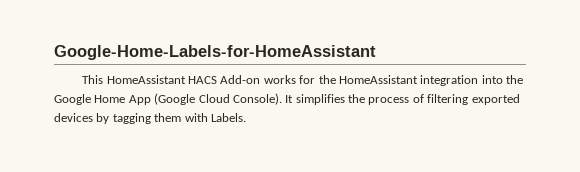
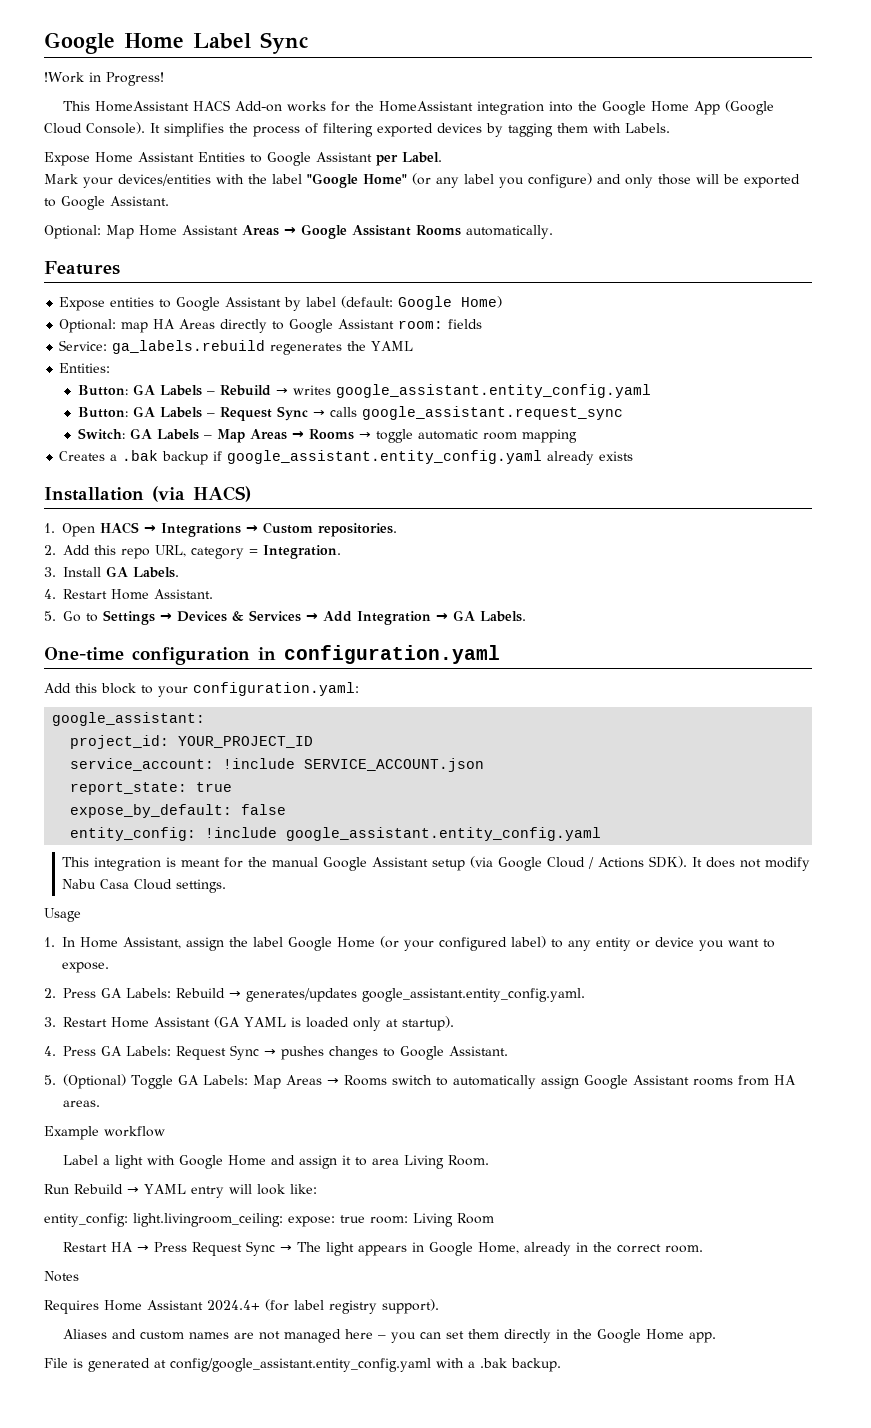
[54,45,376,60] Google-Home-Labels-for-HomeAssistant -> [44,32,309,54] [44,72,164,86] Google Home Label Sync // !Work in Progress!
(246, 117) none -> [44,152,442,166] [44,173,800,188] [44,196,169,210] [44,224,553,239] [44,261,120,275] [59,296,503,311] [59,319,483,333] [59,340,414,355] [59,363,111,373] [77,384,651,398] [77,406,623,421] [77,428,577,443] [59,450,634,465] [44,486,251,502] [44,522,398,537] [44,545,341,559] [44,566,179,578] [44,589,213,600] [44,610,526,625] [44,645,500,665] [44,682,359,697] [52,712,206,726] [70,735,314,749] [70,758,485,772] [70,782,233,795] [70,804,287,818] [70,827,602,841] [62,856,811,871] [62,879,227,893] [44,908,81,922] [44,936,776,951] [62,962,110,973] [44,988,585,1002] [44,1016,454,1031] [44,1045,508,1060] [44,1074,796,1089] [63,1100,100,1107] [44,1126,165,1140] [62,1155,489,1169] [44,1184,317,1198] [44,1213,494,1227] [62,1241,703,1256] [44,1271,79,1282] [44,1299,439,1314] [62,1329,716,1343] [44,1358,561,1372] // Expose Home Assistant Entities to Google Assistant per Label. // Mark your devices/entities with the label "Google Home" (or any label you configure) and only those will be exported to Google Assistant. // Optional: Map Home Assistant Areas → Google Assistant Rooms automatically. // Features // Expose entities to Google Assistant by label (default: Google Home) // Optional: map HA Areas directly to Google Assistant room: fields // Service: ga_labels.rebuild regenerates the YAML // Entities: // Button: GA Labels – Rebuild → writes google_assistant.entity_config.yaml // Button: GA Labels – Request Sync → calls google_assistant.request_sync // Switch: GA Labels – Map Areas → Rooms → toggle automatic room mapping // Creates a .bak backup if google_assistant.entity_config.yaml already exists // Installation (via HACS) // 1. Open HACS → Integrations → Custom repositories. // 2. Add this repo URL, category = Integration. // 3. Install GA Labels. // 4. Restart Home Assistant. // 5. Go to Settings → Devices & Services → Add Integration → GA Labels. // One-time configuration in configuration.yaml // Add this block to your configuration.yaml: // google_assistant: // project_id: YOUR_PROJECT_ID // service_account: !include SERVICE_ACCOUNT.json // report_state: true // expose_by_default: false // entity_config: !include google_assistant.entity_config.yaml // This integration is meant for the manual Google Assistant setup (via Google Cloud / Actions SDK). It does not modify Nabu Casa Cloud settings. // Usage // 1. In Home Assistant, assign the label Google Home (or your configured label) to any entity or device you want to expose. // 2. Press GA Labels: Rebuild → generates/updates google_assistant.entity_config.yaml. // 3. Restart Home Assistant (GA YAML is loaded only at startup). // 4. Press GA Labels: Request Sync → pushes changes to Google Assistant. // 5. (Optional) Toggle GA Labels: Map Areas → Rooms switch to automatically assign Google Assistant rooms from HA areas. // Example workflow // Label a light with Google Home and assign it to area Living Room. // Run Rebuild → YAML entry will look like: // entity_config: light.livingroom_ceiling: expose: true room: Living Room // Restart HA → Press Request Sync → The light appears in Google Home, already in the correct room. // Notes // Requires Home Assistant 2024.4+ (for label registry support). // Aliases and custom names are not managed here – you can set them directly in the Google Home app. // File is generated at config/google_assistant.entity_config.yaml with a .bak backup.

